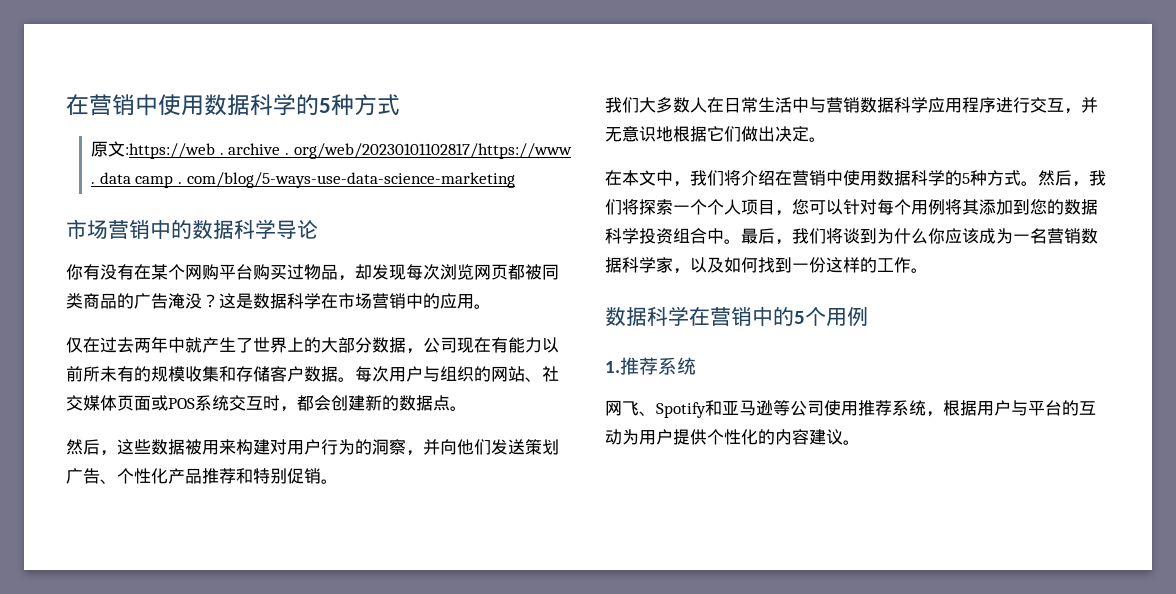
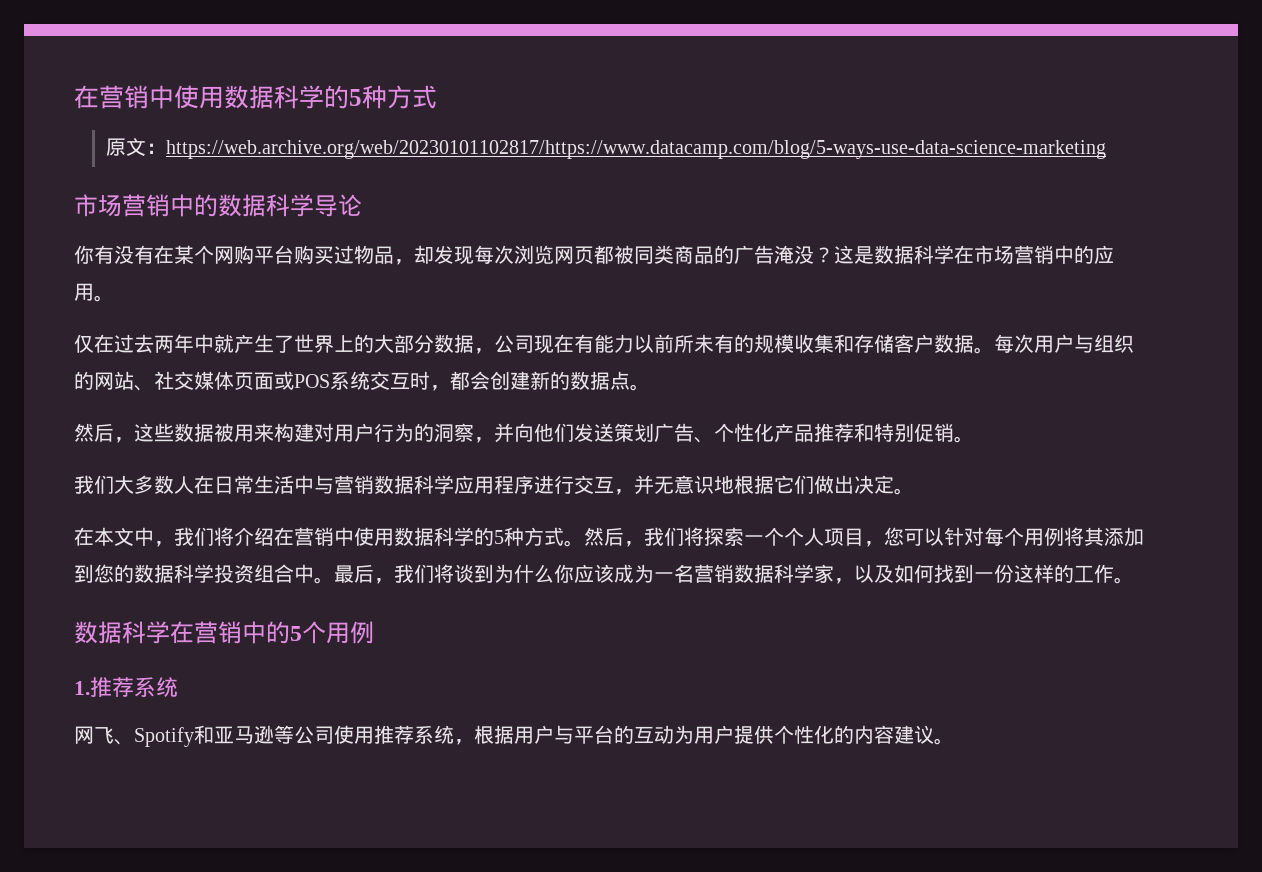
[125,143,572,159] [91,172,515,188] :https://web . archive . org/web/20230101102817/https://www . data camp . com/blog/5-ways-use-data-science-marketing -> [146,140,1107,159] ：https://web.archive.org/web/20230101102817/https://www.datacamp.com/blog/5-ways-use-data-science-marketing

